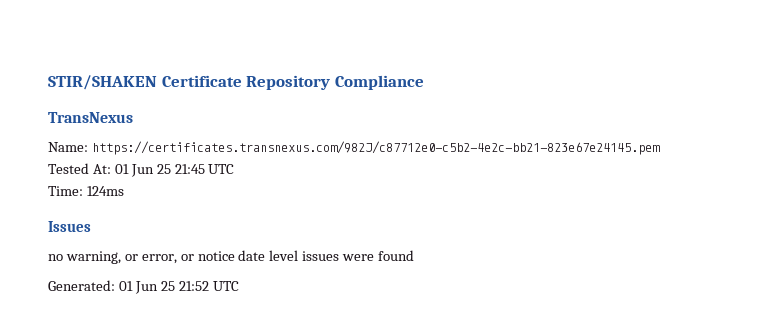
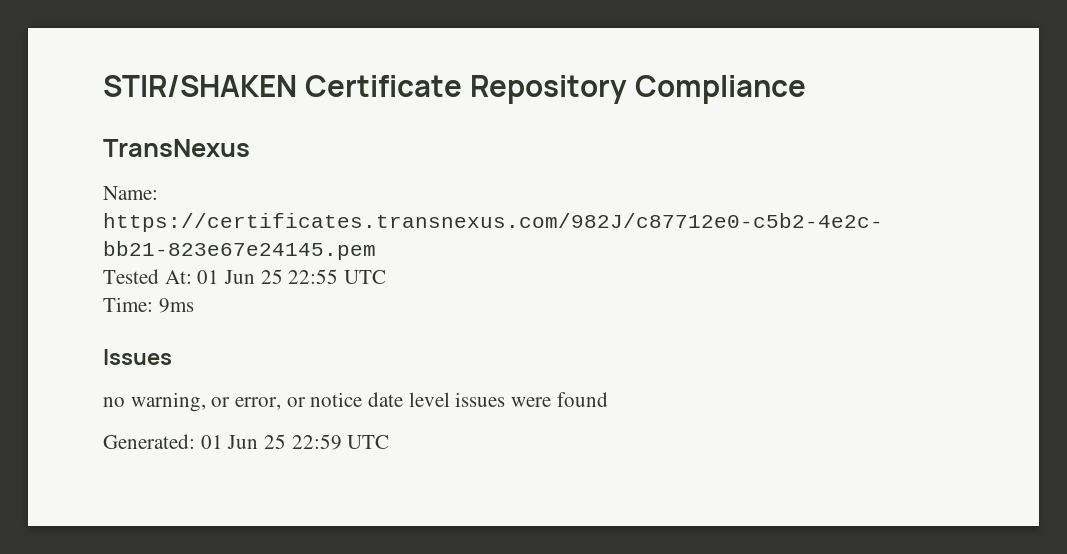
[174,164,205,174] 21:45 -> [288,269,339,284] 22:55
[86,186,124,196] 124ms -> [158,298,194,313] 9ms
[178,281,209,291] 21:52 -> [291,434,342,450] 22:59

